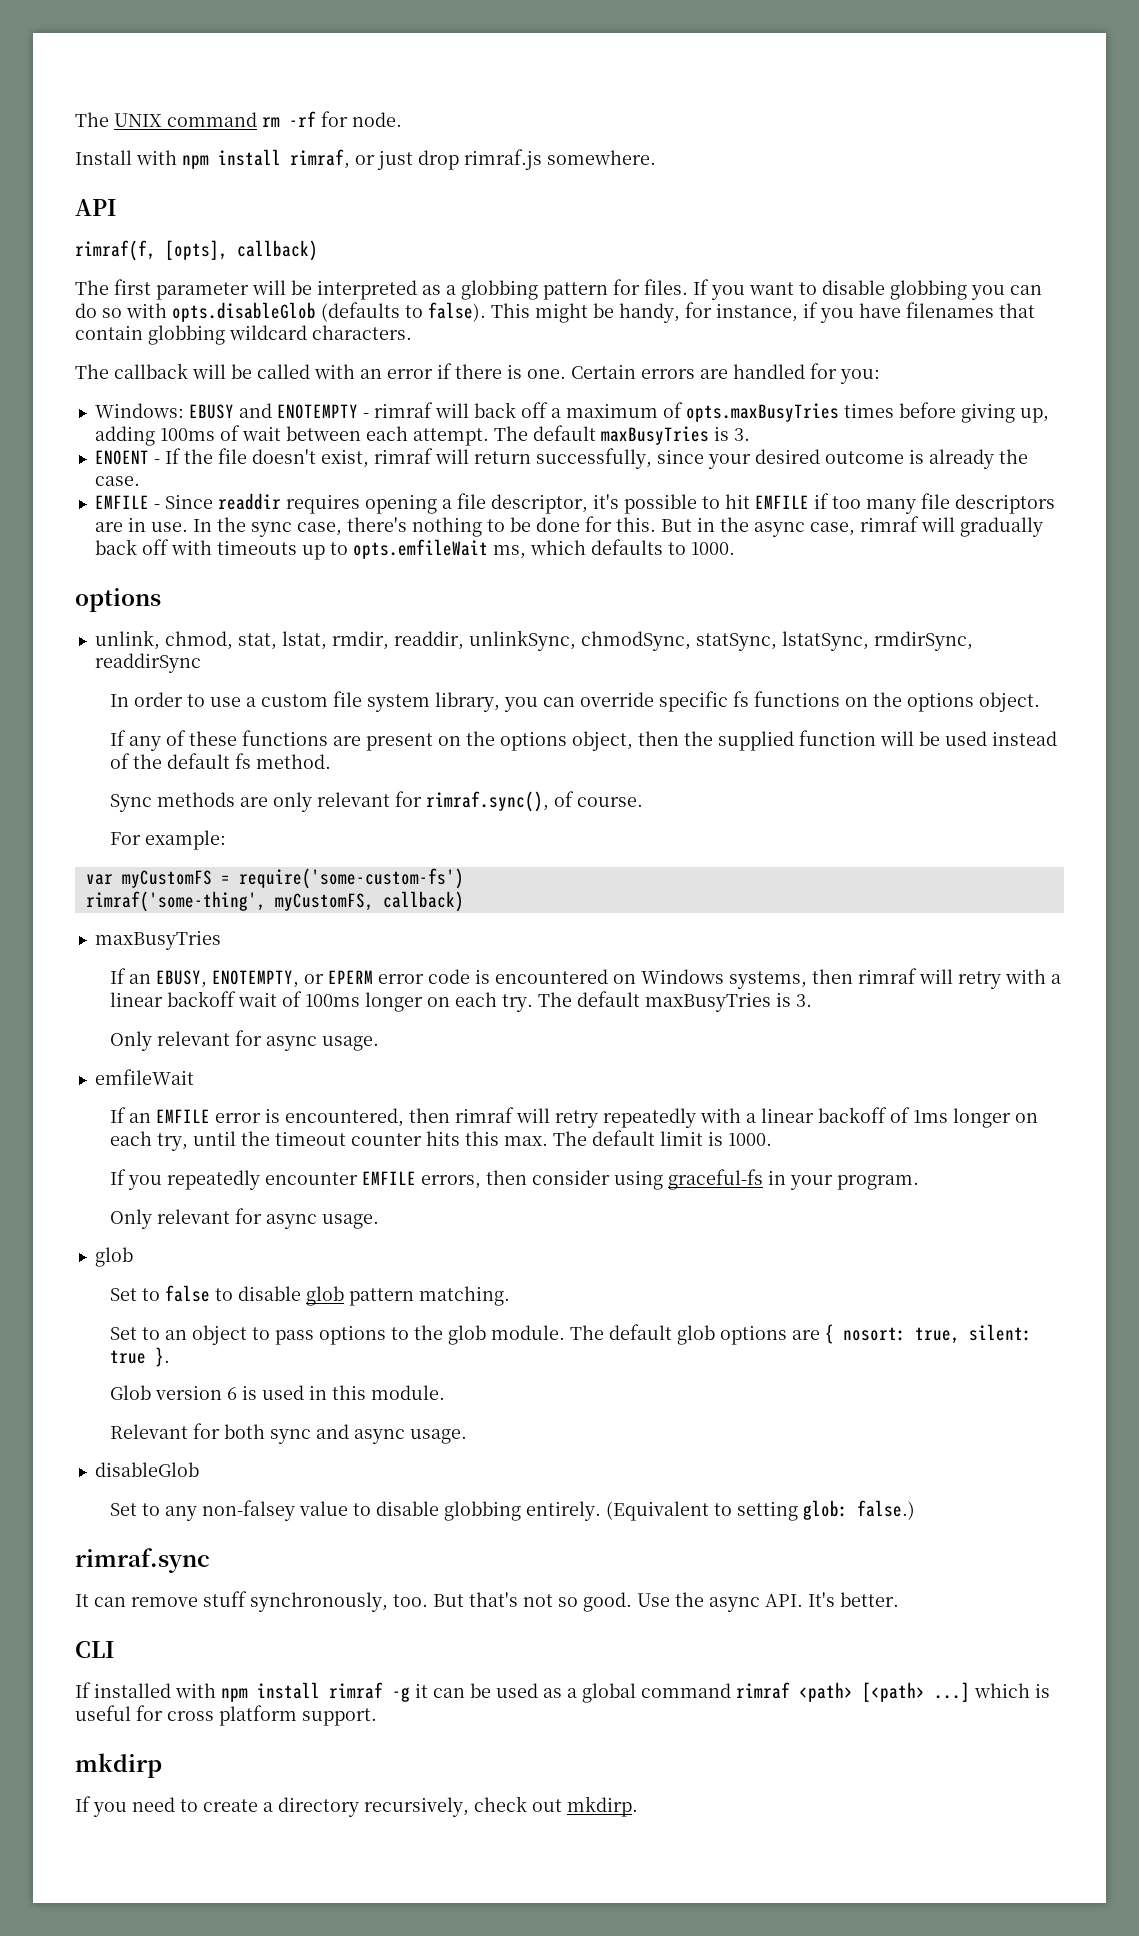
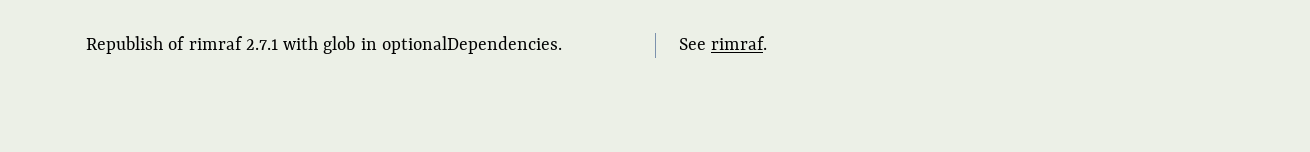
[75,111,402,127] [75,149,656,170] [75,199,117,216] [75,240,318,261] [75,279,1042,300] [75,302,1035,323] [75,325,412,345] [75,363,880,384] [94,402,1049,423] [94,425,750,446] [94,448,1028,469] [94,476,140,486] [94,493,1055,514] [94,516,1043,537] [94,539,735,560] [75,588,161,612] [94,630,973,651] [94,653,201,673] [109,691,1040,712] [109,730,1057,751] [109,753,331,769] [109,791,643,812] [109,830,226,850] [85,868,464,889] [85,891,464,912] [94,930,221,950] [109,968,1061,989] [109,991,812,1012] [109,1030,379,1051] [94,1069,194,1085] [109,1107,1038,1128] [109,1130,772,1151] [109,1169,919,1190] [109,1208,379,1229] [94,1247,133,1267] [109,1285,510,1306] [109,1324,1032,1345] [109,1347,170,1367] [109,1385,445,1400] [109,1423,467,1444] [94,1462,199,1477] [109,1500,915,1521] [75,1548,210,1573] [75,1591,899,1612] [75,1641,115,1658] [75,1682,1050,1703] [75,1705,377,1726] [75,1753,162,1778] [75,1796,638,1817] The UNIX command rm -rf for node. // Install with npm install rimraf, or just drop rimraf.js somewhere. // API // rimraf(f, [opts], callback) // The first parameter will be interpreted as a globbing pattern for files. If you want to disable globbing you can do so with opts.disableGlob (defaults to false). This might be handy, for instance, if you have filenames that contain globbing wildcard characters. // The callback will be called with an error if there is one. Certain errors are handled for you: // Windows: EBUSY and ENOTEMPTY - rimraf will back off a maximum of opts.maxBusyTries times before giving up, adding 100ms of wait between each attempt. The default maxBusyTries is 3. // ENOENT - If the file doesn't exist, rimraf will return successfully, since your desired outcome is already the case. // EMFILE - Since readdir requires opening a file descriptor, it's possible to hit EMFILE if too many file descriptors are in use. In the sync case, there's nothing to be done for this. But in the async case, rimraf will gradually back off with timeouts up to opts.emfileWait ms, which defaults to 1000. // options // unlink, chmod, stat, lstat, rmdir, readdir, unlinkSync, chmodSync, statSync, lstatSync, rmdirSync, readdirSync // In order to use a custom file system library, you can override specific fs functions on the options object. // If any of these functions are present on the options object, then the supplied function will be used instead of the default fs method. // Sync methods are only relevant for rimraf.sync(), of course. // For example: // var myCustomFS = require('some-custom-fs') // rimraf('some-thing', myCustomFS, callback) // maxBusyTries // If an EBUSY, ENOTEMPTY, or EPERM error code is encountered on Windows systems, then rimraf will retry with a linear backoff wait of 100ms longer on each try. The default maxBusyTries is 3. // Only relevant for async usage. // emfileWait // If an EMFILE error is encountered, then rimraf will retry repeatedly with a linear backoff of 1ms longer on each try, until the timeout counter hits this max. The default limit is 1000. // If you repeatedly encounter EMFILE errors, then consider using graceful-fs in your program. // Only relevant for async usage. // glob // Set to false to disable glob pattern matching. // Set to an object to pass options to the glob module. The default glob options are { nosort: true, silent: true }. // Glob version 6 is used in this module. // Relevant for both sync and async usage. // disableGlob // Set to any non-falsey value to disable globbing entirely. (Equivalent to setting glob: false.) // rimraf.sync // It can remove stuff synchronously, too. But that's not so good. Use the async API. It's better. // CLI // If installed with npm install rimraf -g it can be used as a global command rimraf <path> [<path> ...] which is useful for cross platform support. // mkdirp // If you need to create a directory recursively, check out mkdirp. -> [86,36,562,54] [679,36,768,50] Republish of rimraf 2.7.1 with glob in optionalDependencies. // See rimraf.

